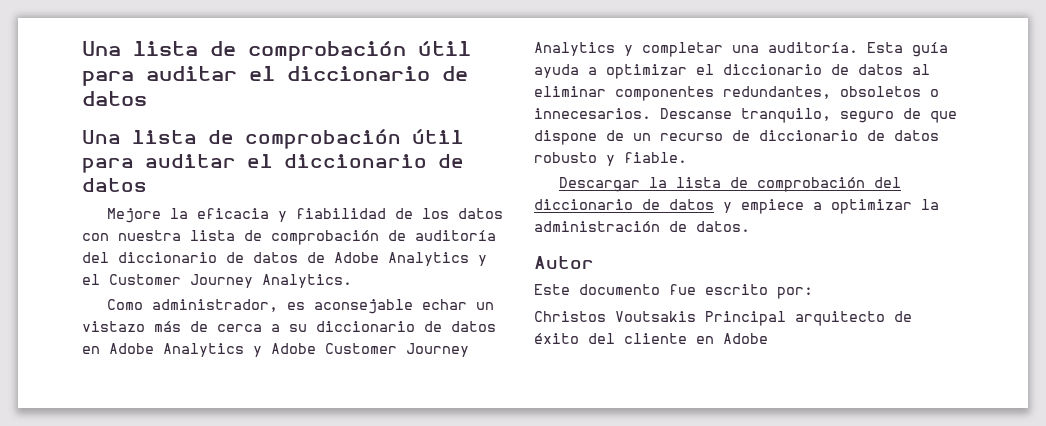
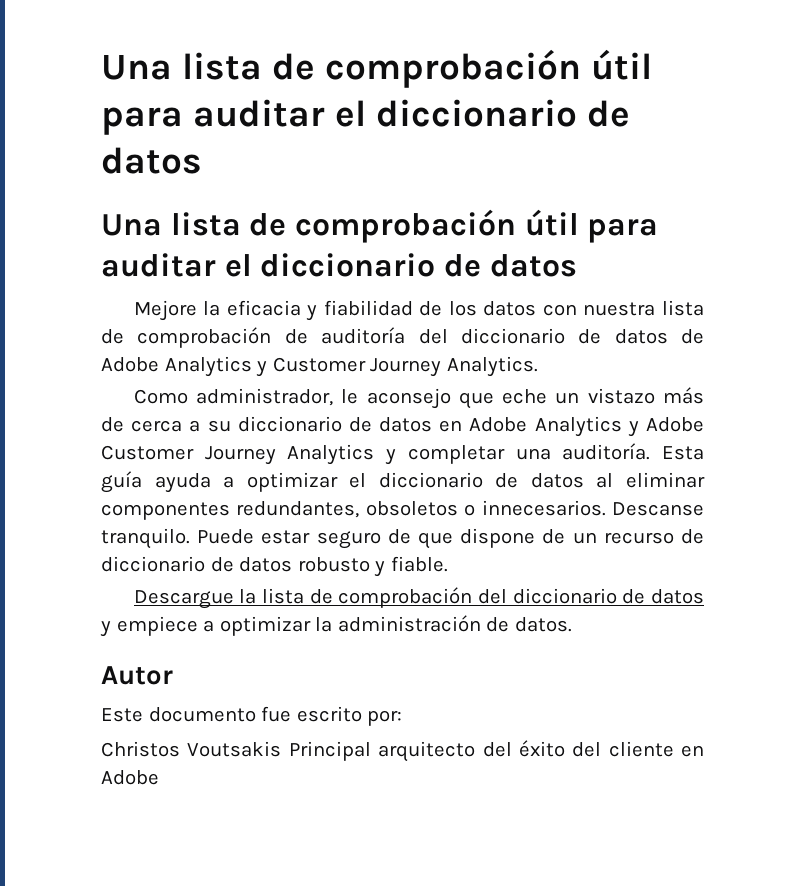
[82,274,100,285] el -> (268, 369) none
[287,299,468,314] es aconsejable echar -> [341,388,548,409] le aconsejo que eche
[741,108,831,123] tranquilo, -> [101,528,311,549] tranquilo. Puede estar
[559,177,641,192] Descargar -> [133,590,234,609] Descargue
[894,311,912,322] de -> [482,742,512,757] del

